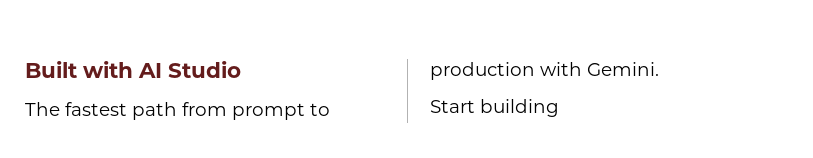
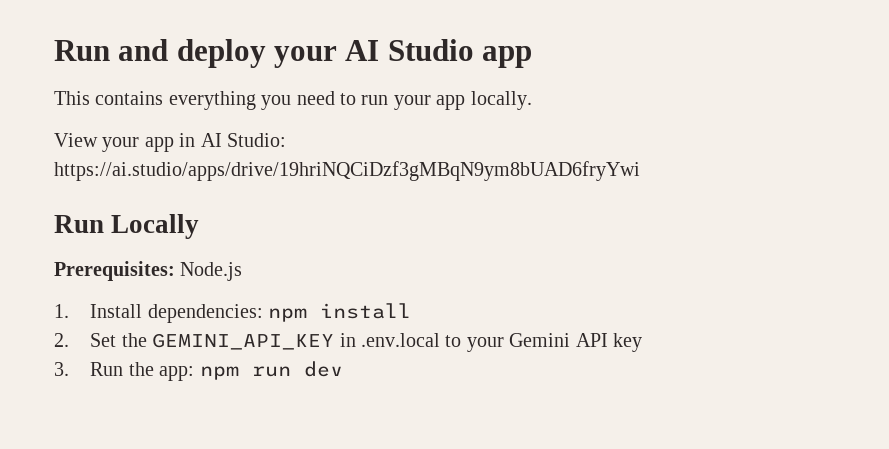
[25,61,241,78] [25,102,330,120] [430,62,659,80] [430,99,559,117] Built with AI Studio // The fastest path from prompt to production with Gemini. // Start building -> [54,39,533,68] [54,91,532,110] [54,133,286,152] [54,161,640,181] [54,214,200,239] [54,261,243,281] [54,303,412,323] [54,333,642,352] [54,361,343,381] Run and deploy your AI Studio app // This contains everything you need to run your app locally. // View your app in AI Studio: https://ai.studio/apps/drive/19hriNQCiDzf3gMBqN9ym8bUAD6fryYwi // Run Locally // Prerequisites: Node.js // 1. Install dependencies: npm install // 2. Set the GEMINI_API_KEY in .env.local to your Gemini API key // 3. Run the app: npm run dev

